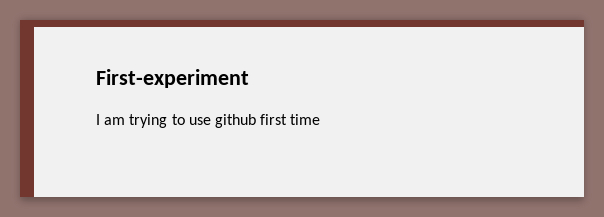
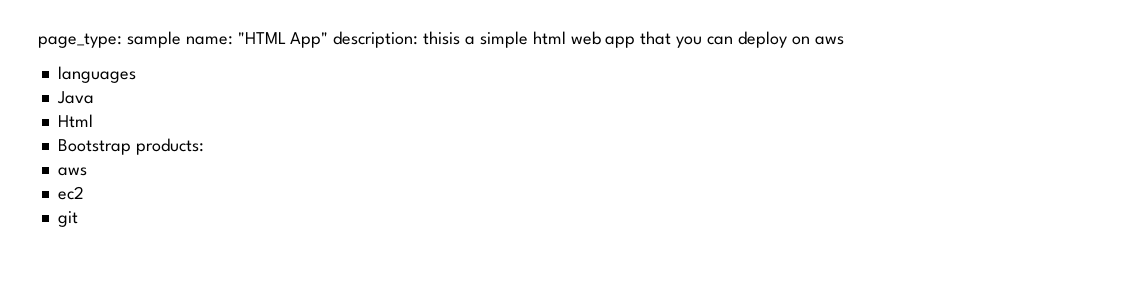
[96,69,249,88] [96,114,321,128] First-experiment // I am trying to use github first time -> [38,31,844,48] [57,66,136,83] [56,91,94,104] [57,114,93,128] [57,138,204,155] [57,167,87,176] [57,186,84,200] [57,211,78,227] page_type: sample name: "HTML App" description: thisis a simple html web app that you can deploy on aws // languages // Java // Html // Bootstrap products: // aws // ec2 // git

